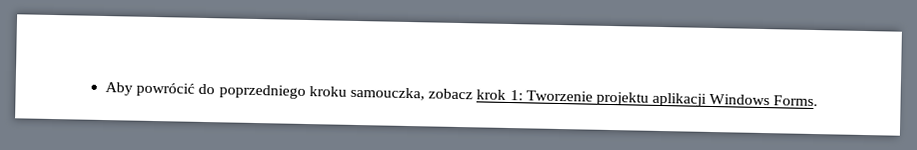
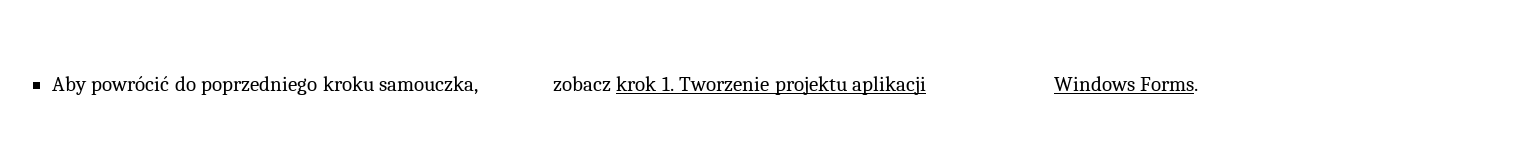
[509,90,523,101] 1: -> [661,76,674,91] 1.

